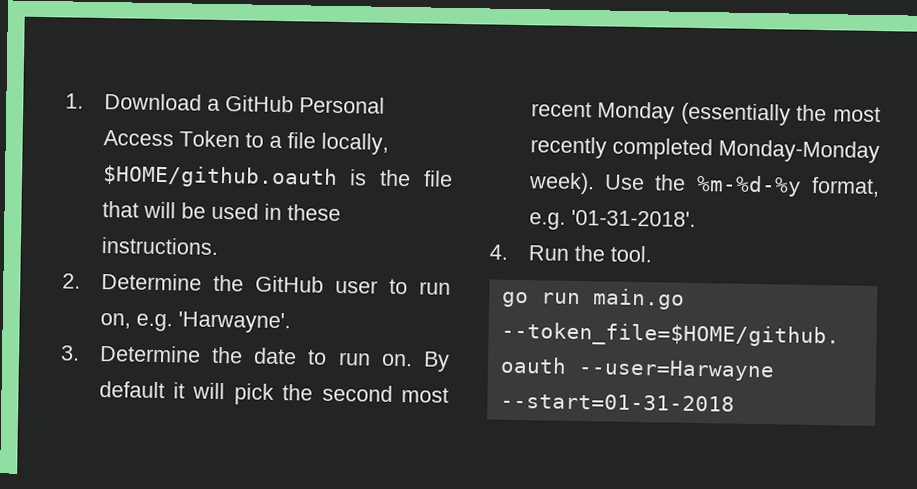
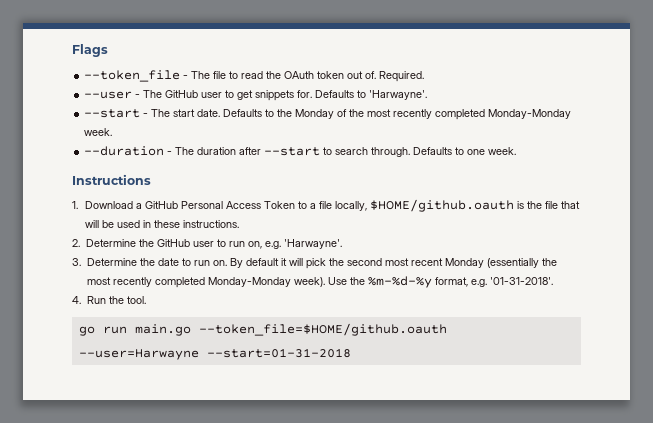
(65, 101) none -> [72,44,108,57] [84,70,425,82] [84,90,428,101] [84,109,572,120] [84,128,113,136] [84,146,517,157] [72,174,151,185] Flags // --token_file - The file to read the OAuth token out of. Required. // --user - The GitHub user to get snippets for. Defaults to 'Harwayne'. // --start - The start date. Defaults to the Monday of the most recently completed Monday-Monday week. // --duration - The duration after --start to search through. Defaults to one week. // Instructions //

